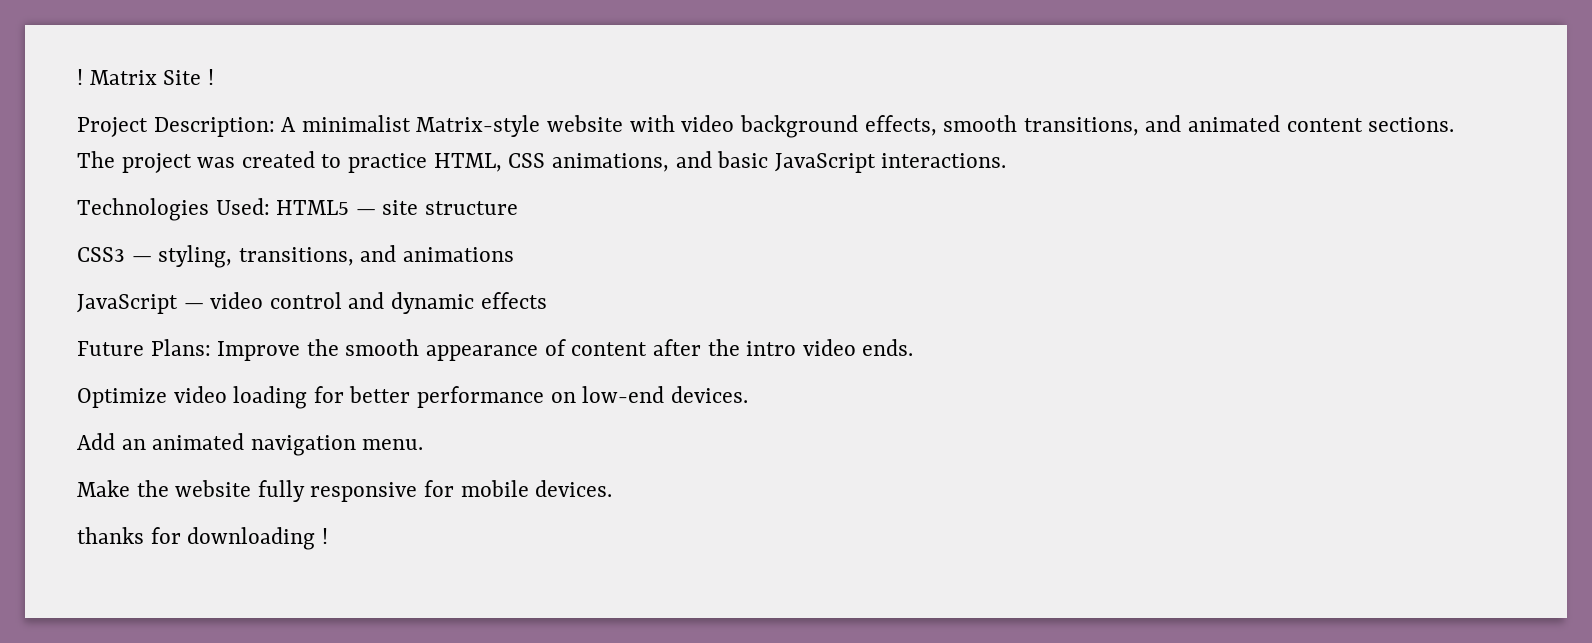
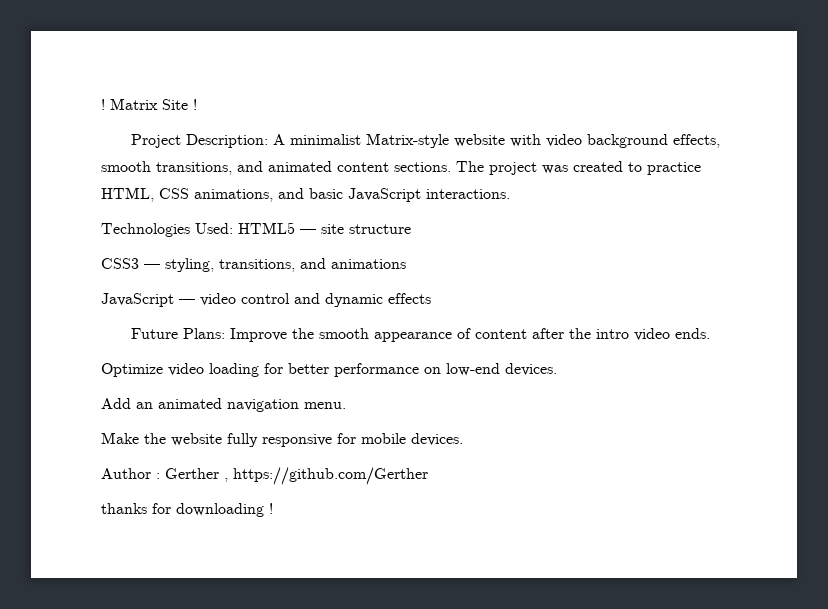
(613, 488) none -> [101,467,428,485] // Author : Gerther , https://github.com/Gerther

